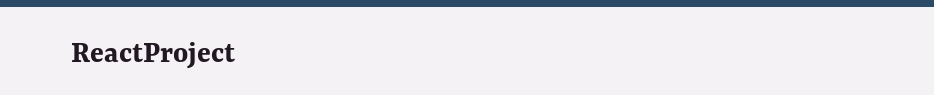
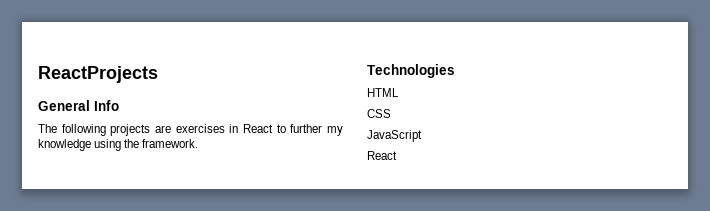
[71,42,235,69] ReactProject -> [38,66,158,83] [38,100,119,111] [38,124,343,136] [38,139,199,151] [367,64,455,78] [367,88,399,97] [367,109,391,118] [367,130,422,142] [367,151,397,160] ReactProjects // General Info // The following projects are exercises in React to further my knowledge using the framework. // Technologies // HTML // CSS // JavaScript // React

